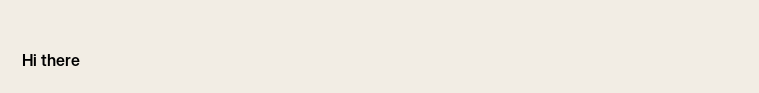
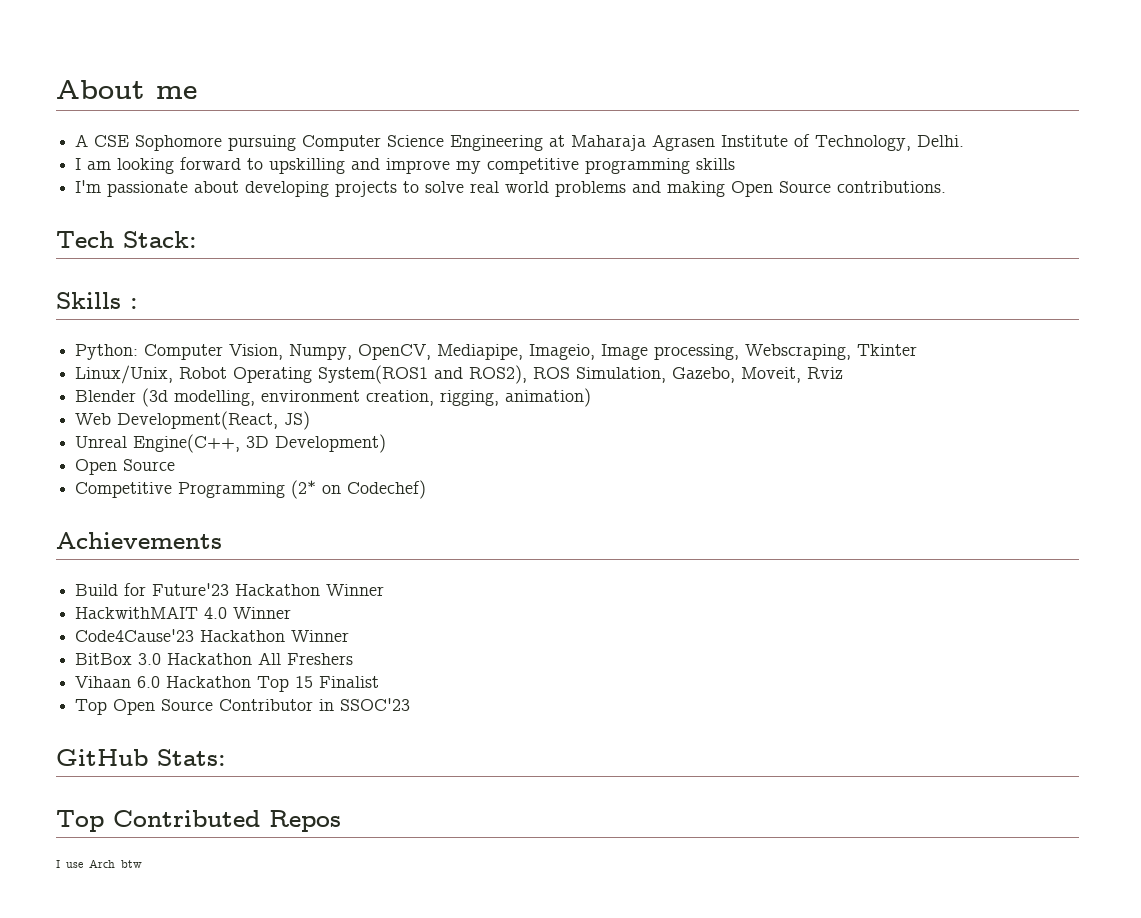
[22,54,81,66] Hi there -> [56,80,197,99] [75,134,965,151] [75,157,736,174] [75,180,947,197] [56,231,197,248] [56,292,138,309] [75,344,918,360] [75,365,844,384] [75,388,592,407] [75,411,311,430] [75,434,387,453] [75,459,176,475] [75,480,427,499] [56,532,222,549] [75,583,385,596] [75,606,292,619] [75,629,350,642] [75,652,354,665] [75,676,380,692] [75,698,411,715] [56,749,226,766] [56,810,341,832] [56,859,142,868] About me // A CSE Sophomore pursuing Computer Science Engineering at Maharaja Agrasen Institute of Technology, Delhi. // I am looking forward to upskilling and improve my competitive programming skills // I'm passionate about developing projects to solve real world problems and making Open Source contributions. // Tech Stack: // Skills : // Python: Computer Vision, Numpy, OpenCV, Mediapipe, Imageio, Image processing, Webscraping, Tkinter // Linux/Unix, Robot Operating System(ROS1 and ROS2), ROS Simulation, Gazebo, Moveit, Rviz // Blender (3d modelling, environment creation, rigging, animation) // Web Development(React, JS) // Unreal Engine(C++, 3D Development) // Open Source // Competitive Programming (2* on Codechef) // Achievements // Build for Future'23 Hackathon Winner // HackwithMAIT 4.0 Winner // Code4Cause'23 Hackathon Winner // BitBox 3.0 Hackathon All Freshers // Vihaan 6.0 Hackathon Top 15 Finalist // Top Open Source Contributor in SSOC'23 // GitHub Stats: // Top Contributed Repos // I use Arch btw

